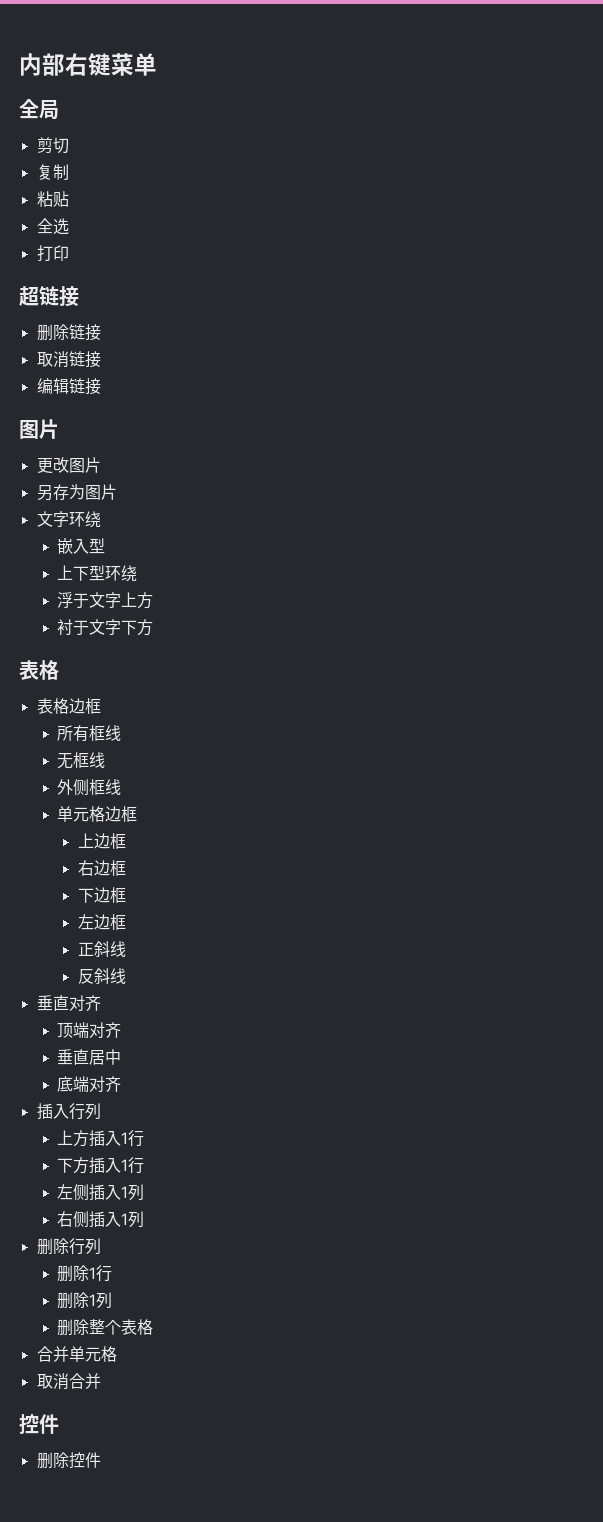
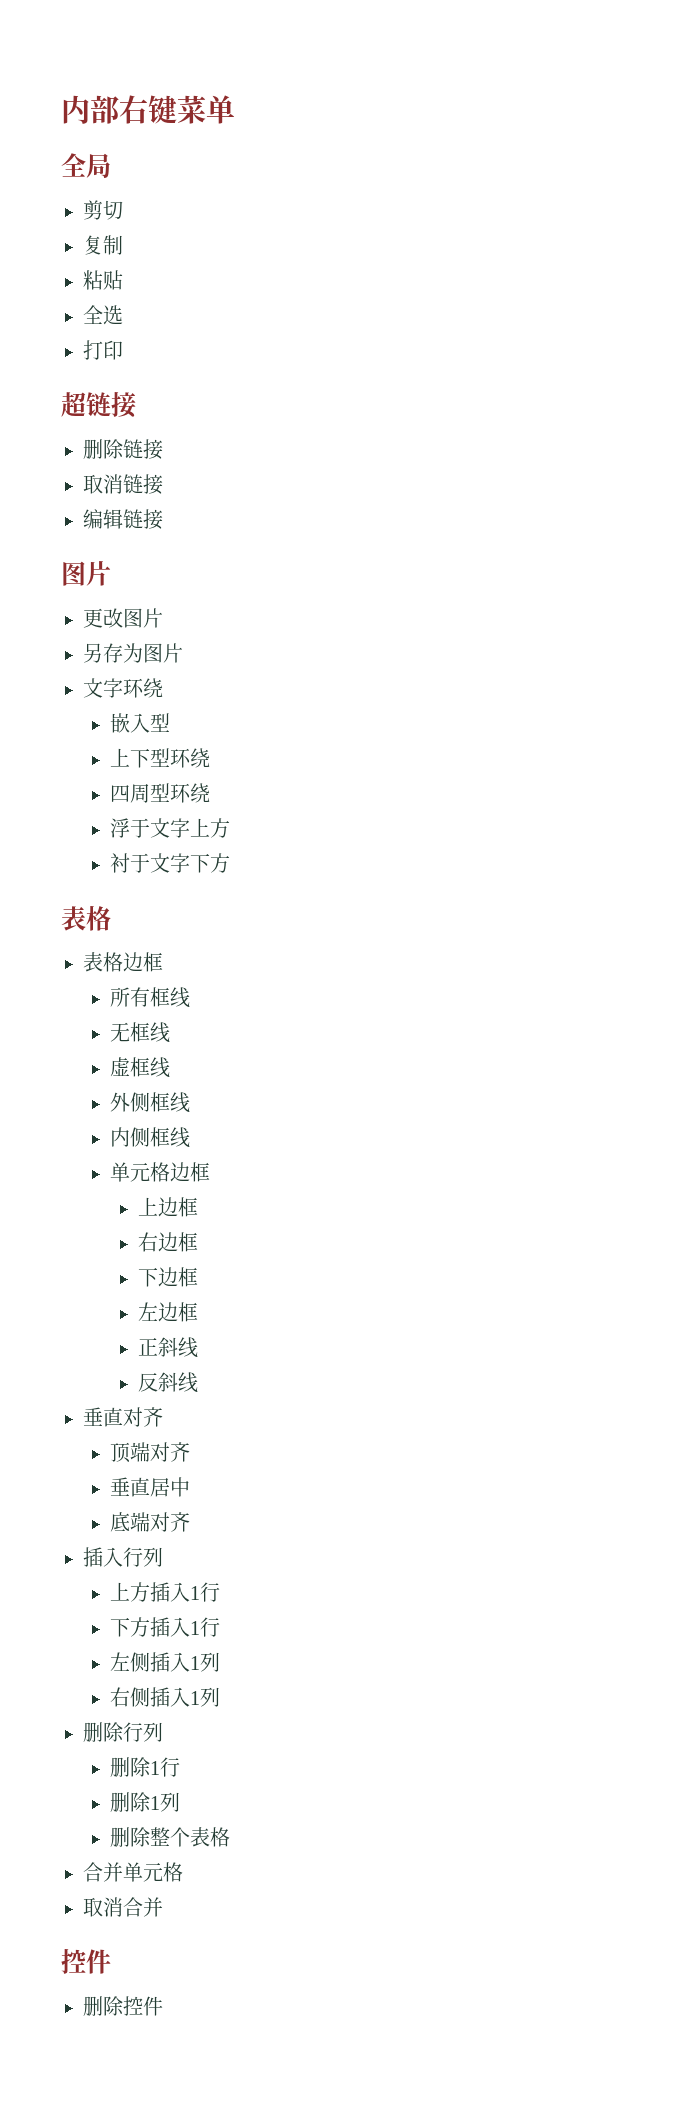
(138, 573) none -> [110,783,211,803] // 四周型环绕
(106, 760) none -> [110,1057,171,1078] // 虚框线
(122, 787) none -> [110,1127,191,1148] // 内侧框线

